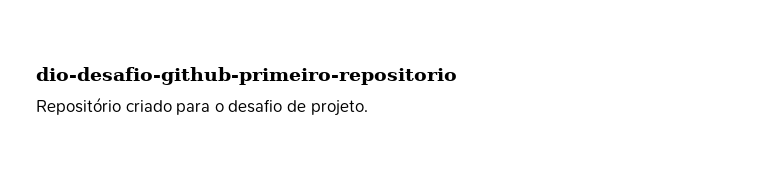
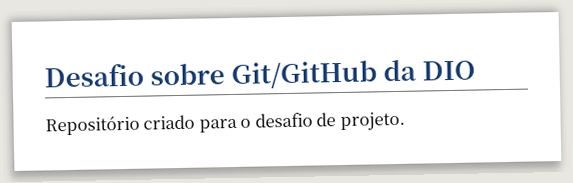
[36,67,457,85] dio-desafio-github-primeiro-repositorio -> [44,59,476,89] Desafio sobre Git/GitHub da DIO

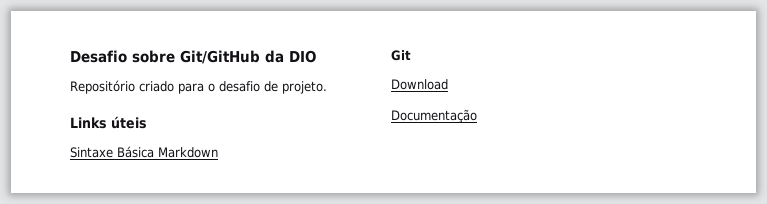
(405, 121) none -> [70,116,147,129] [70,146,218,158] [391,50,411,61] [391,79,448,90] [391,109,477,123] // Links úteis // Sintaxe Básica Markdown // Git // Download // Documentação

